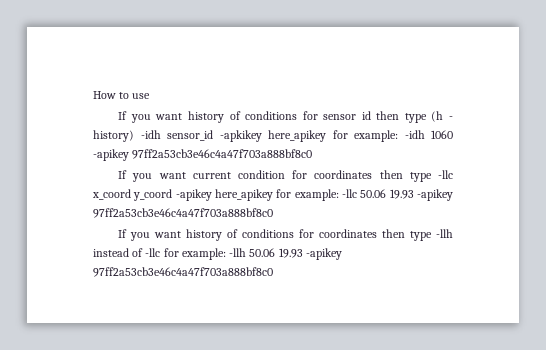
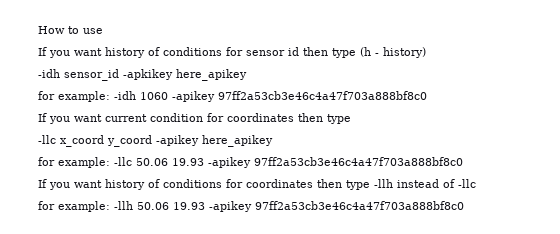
(134, 136) none -> (426, 52) //
(326, 136) none -> (247, 75) //
(432, 177) none -> (351, 119) //
(273, 195) none -> (273, 141) //
(161, 252) none -> (476, 183) //

